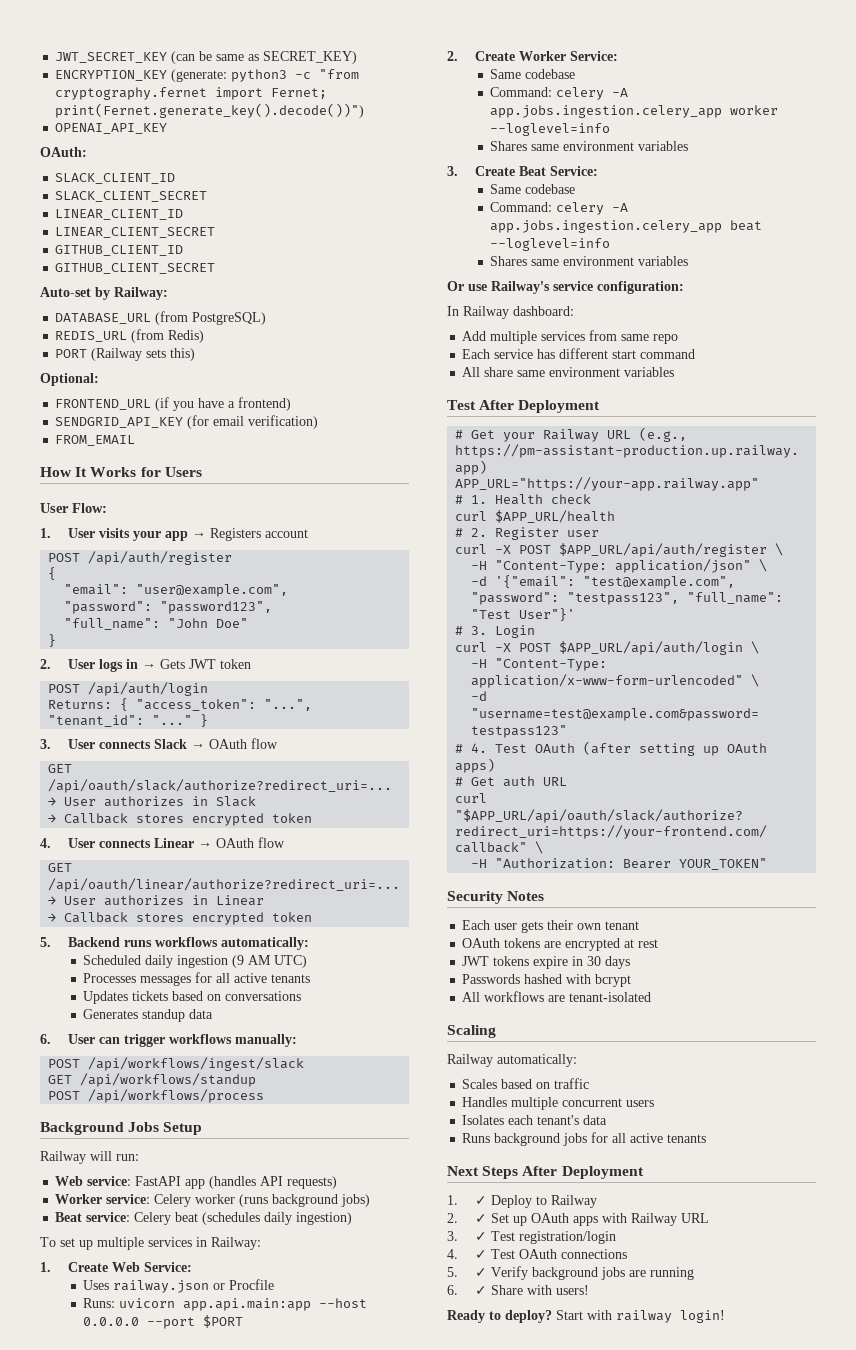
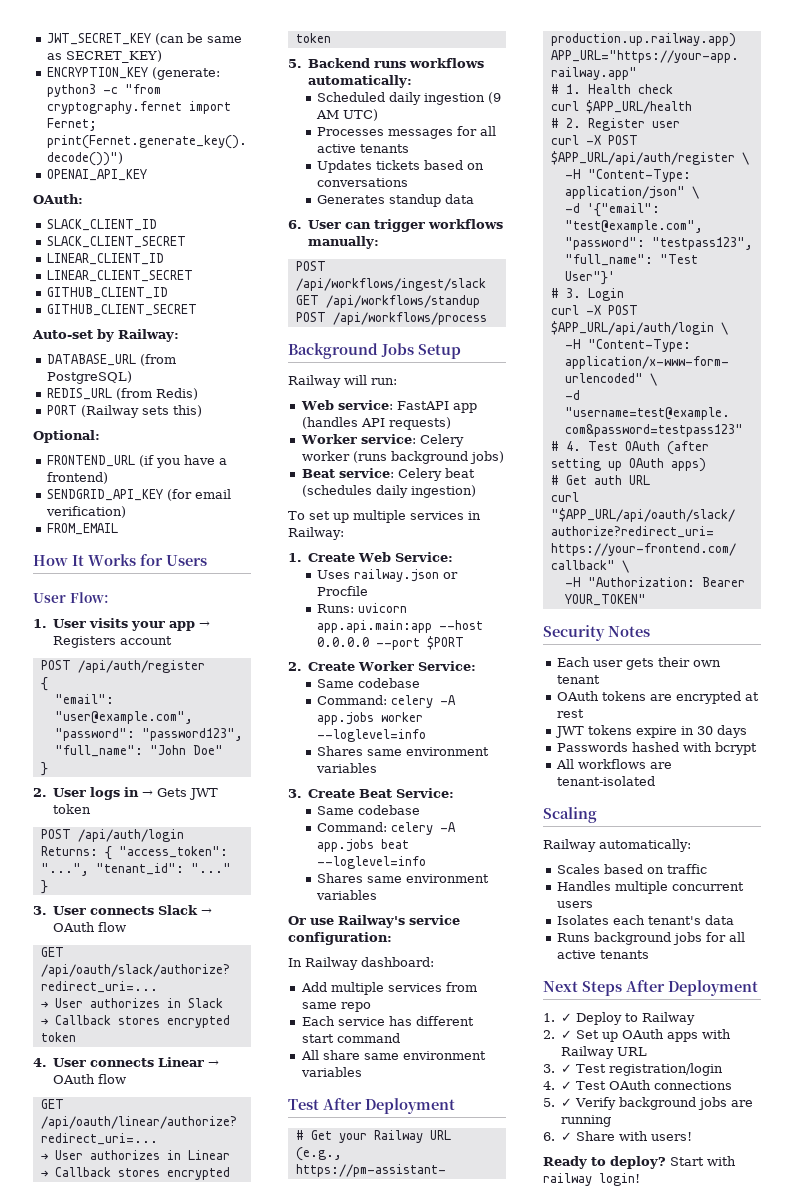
[490,105,723,118] app.jobs.ingestion.celery_app -> [317,712,375,725] app.jobs
[490,220,723,233] app.jobs.ingestion.celery_app -> [317,839,375,852] app.jobs

